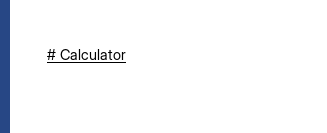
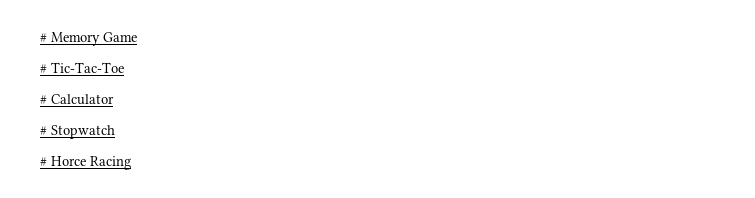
[47,49,126,60] # Calculator -> [40,32,137,46] [40,62,124,73] [40,94,114,105] [40,125,115,139] [40,156,131,170] # Memory Game // # Tic-Tac-Toe // # Calculator // # Stopwatch // # Horce Racing

